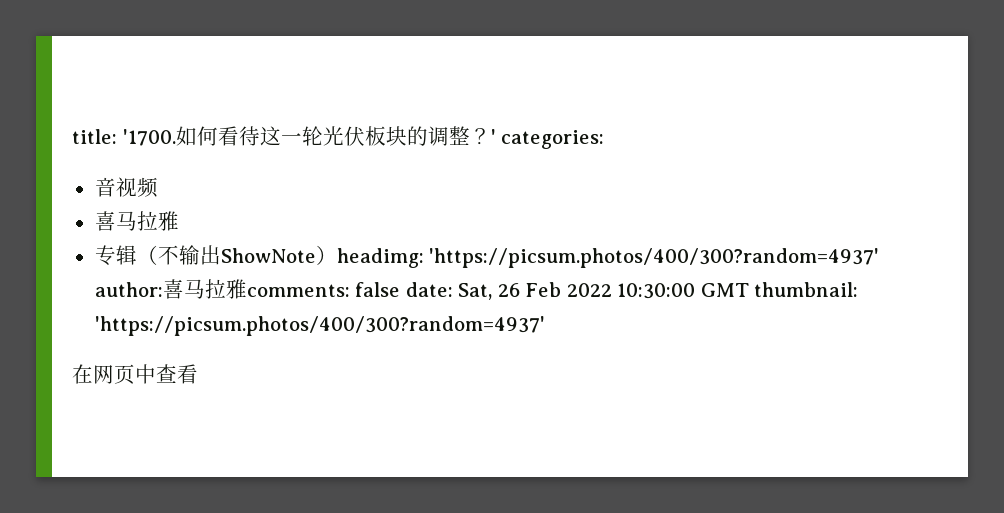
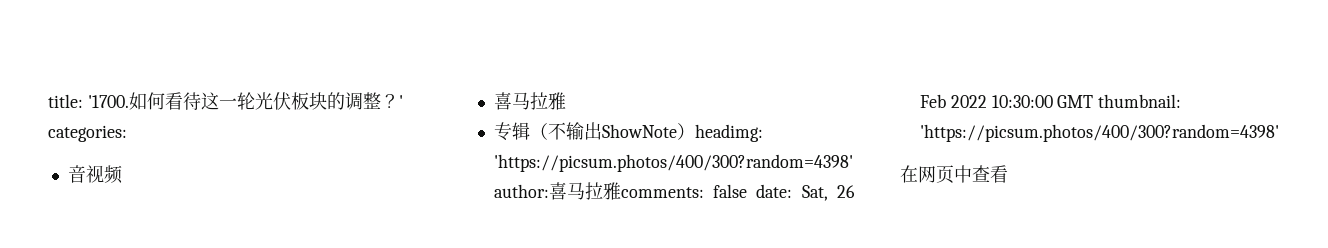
[429,248,880,268] 'https://picsum.photos/400/300?random=4937' -> [493,154,853,172] 'https://picsum.photos/400/300?random=4398'
[94,316,545,336] 'https://picsum.photos/400/300?random=4937' -> [919,124,1279,142] 'https://picsum.photos/400/300?random=4398'

